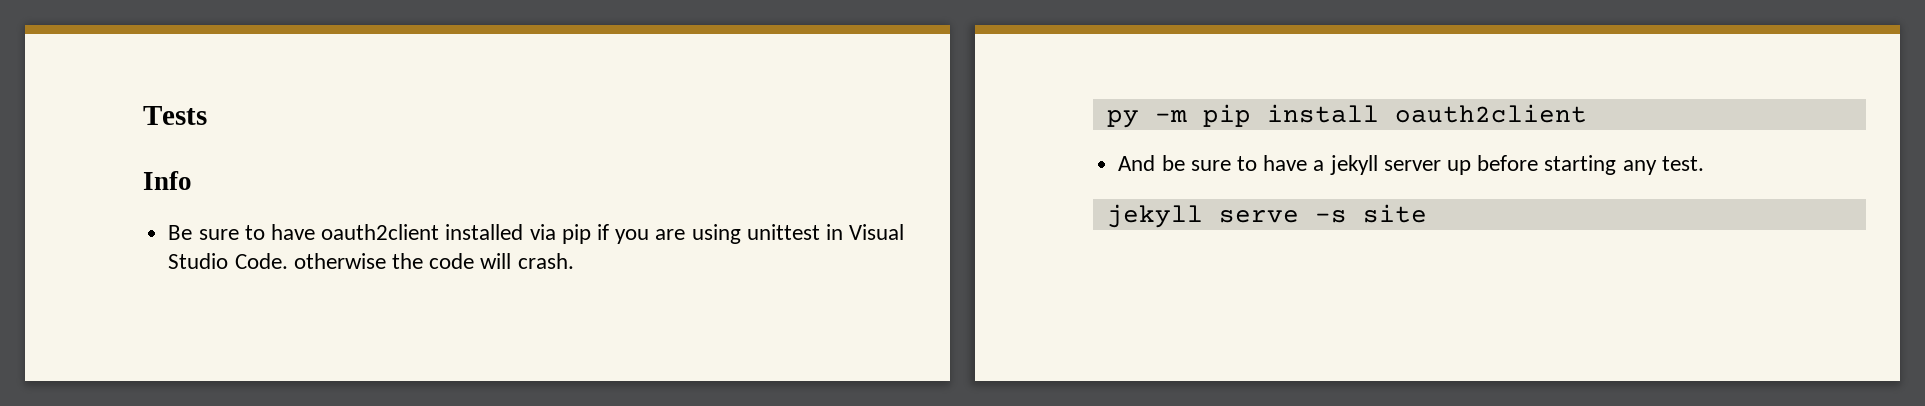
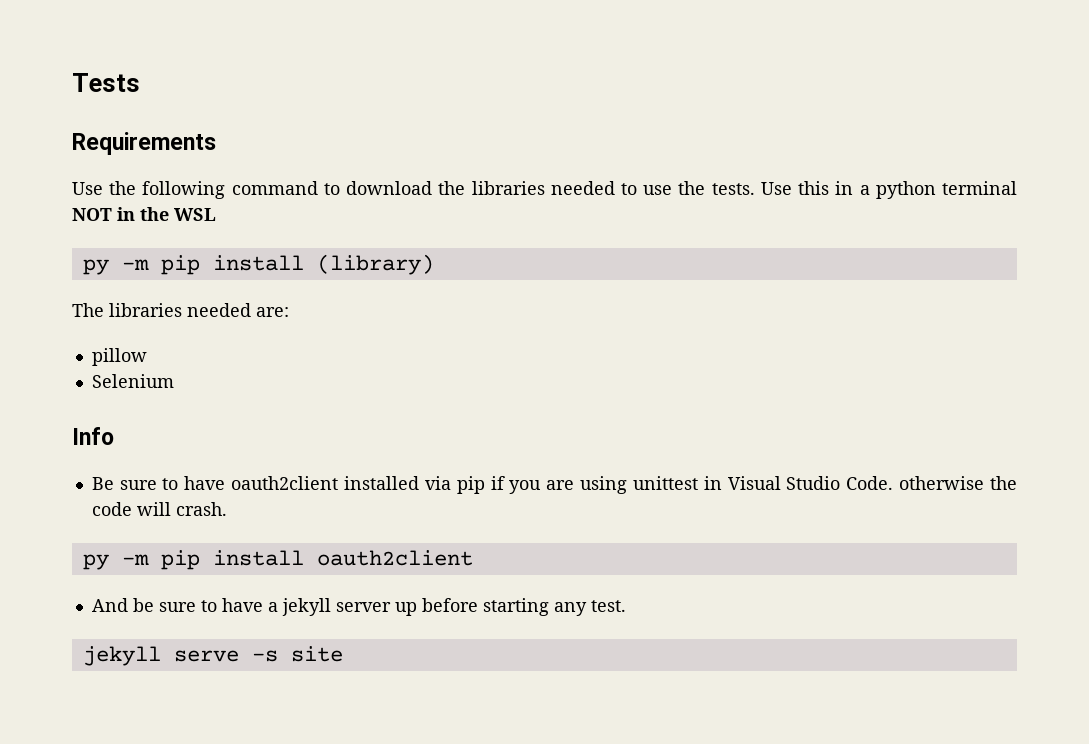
(207, 115) none -> [72,132,216,155] [72,181,1017,199] [72,207,216,221] [82,254,434,275] [72,303,289,317] [91,348,147,366] [91,374,174,388] // Requirements // Use the following command to download the libraries needed to use the tests. Use this in a python terminal NOT in the WSL // py -m pip install (library) // The libraries needed are: // pillow // Selenium

